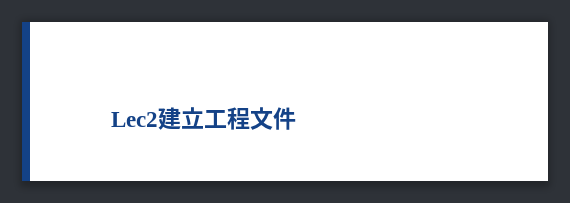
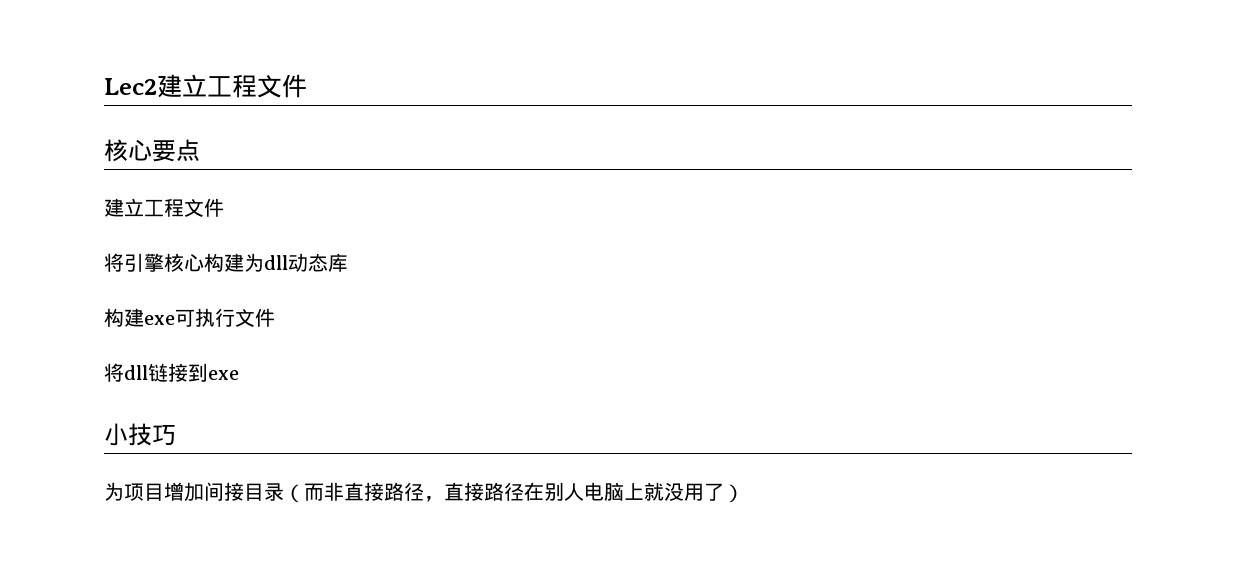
(296, 118) none -> [104,139,200,162] [104,198,224,217] [104,253,348,272] [104,308,275,327] [104,363,239,382] [104,423,176,446] [104,482,744,503] // 核心要点 // 建立工程文件 // 将引擎核心构建为dll动态库 // 构建exe可执行文件 // 将dll链接到exe // 小技巧 // 为项目增加间接目录（而非直接路径，直接路径在别人电脑上就没用了）

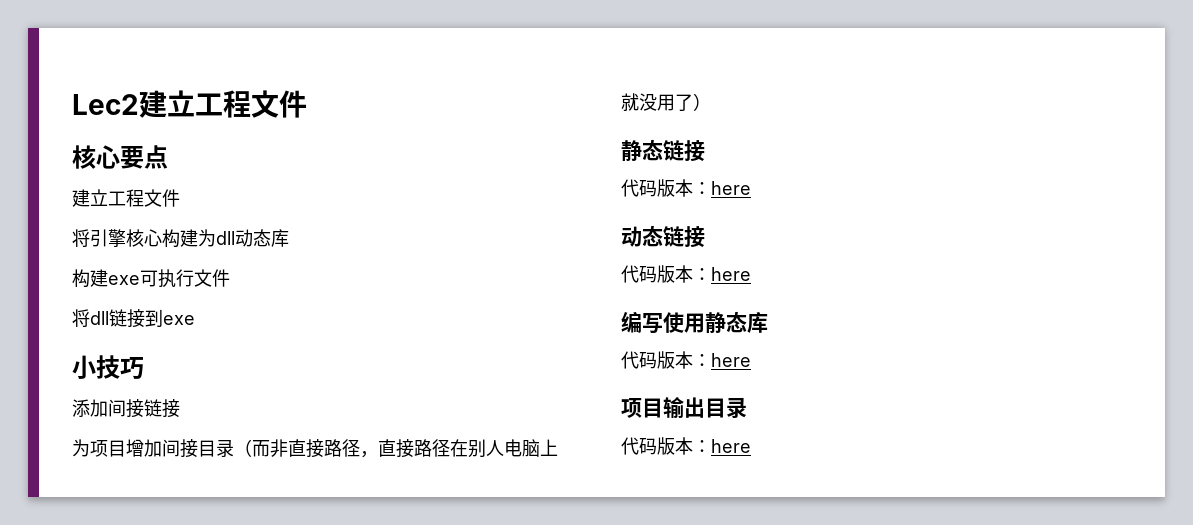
(176, 435) none -> [72,399,180,418] // 添加间接链接
(744, 493) none -> [621,139,705,162] [621,179,751,197] [621,225,705,248] [621,265,751,283] [621,311,768,334] [621,351,751,369] [621,397,747,419] [621,437,751,455] // 静态链接 // 代码版本：here // 动态链接 // 代码版本：here // 编写使用静态库 // 代码版本：here // 项目输出目录 // 代码版本：here

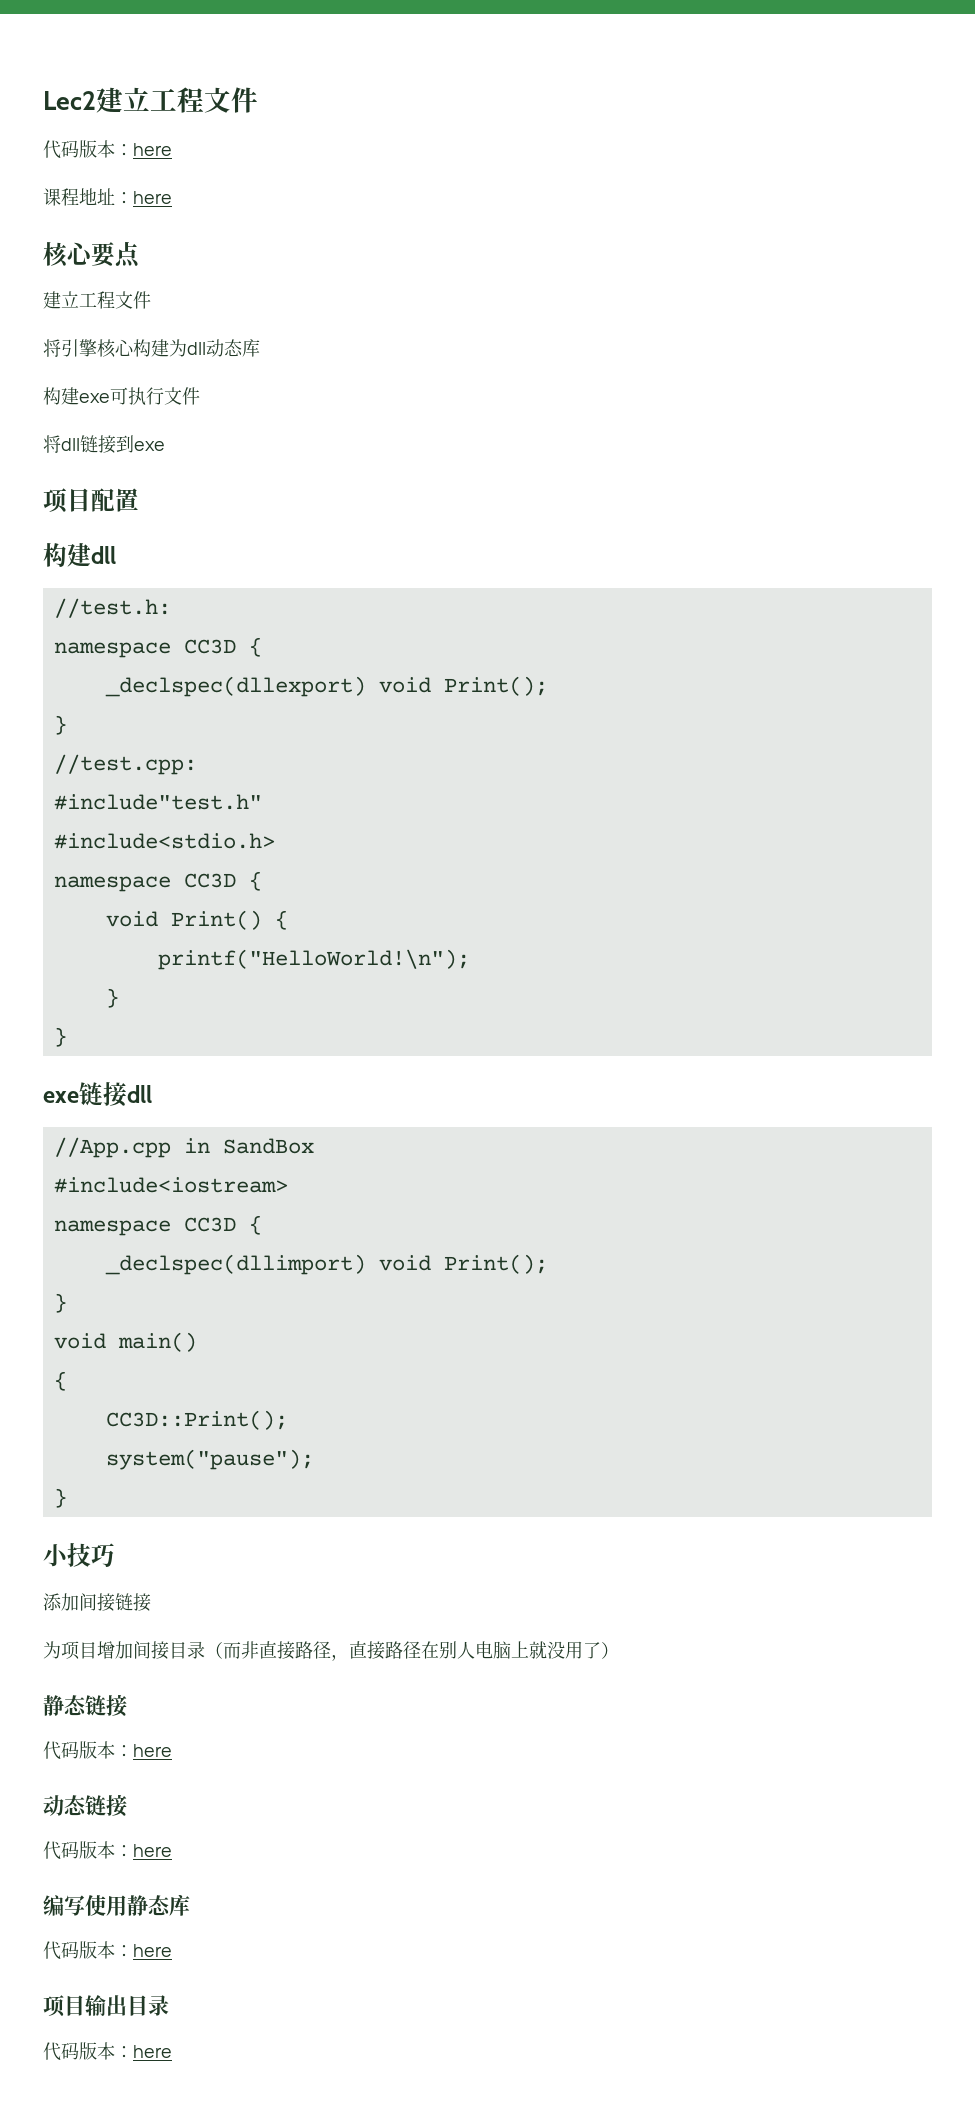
(307, 104) none -> [43,140,172,159] [43,188,172,206] // 代码版本：here // 课程地址：here
(195, 320) none -> [43,488,139,513] [43,543,116,567] [53,598,171,618] [53,637,262,658] [104,676,548,697] [53,715,67,735] [53,754,197,775] [53,794,262,810] [53,833,275,849] [53,871,262,892] [105,910,288,930] [157,949,470,970] [105,988,119,1008] [53,1027,67,1047] [43,1082,152,1107] [53,1137,314,1158] [53,1177,288,1193] [53,1215,262,1236] [104,1254,548,1275] [53,1293,67,1313] [53,1332,197,1352] [53,1371,67,1391] [105,1410,288,1430] [105,1449,314,1470] [53,1488,67,1508] // 项目配置 // 构建dll // //test.h: // namespace CC3D { // _declspec(dllexport) void Print(); // } // //test.cpp: // #include"test.h" // #include<stdio.h> // namespace CC3D { // void Print() { // printf("HelloWorld!\n"); // } // } // exe链接dll // //App.cpp in SandBox // #include<iostream> // namespace CC3D { // _declspec(dllimport) void Print(); // } // void main() // { // CC3D::Print(); // system("pause"); // }

